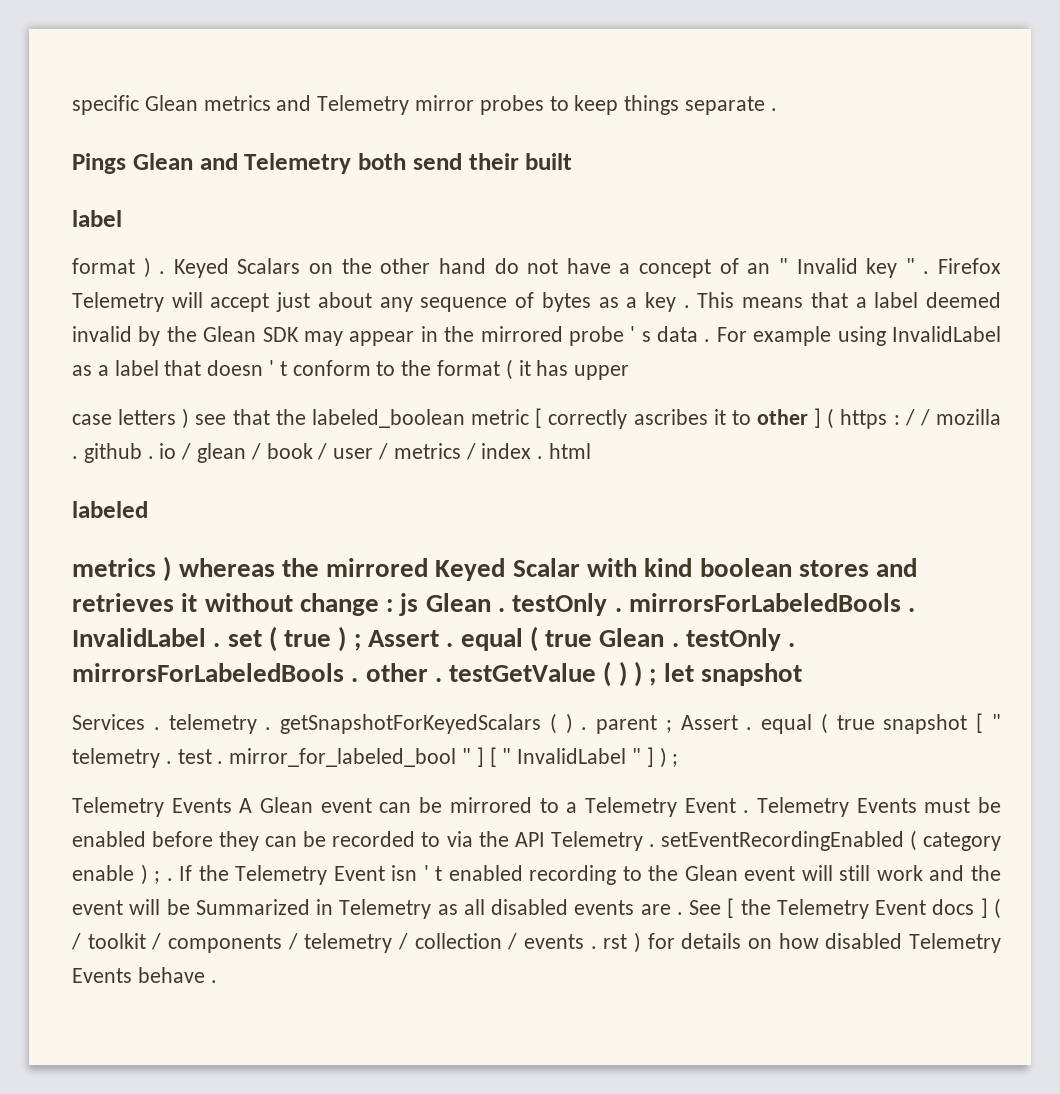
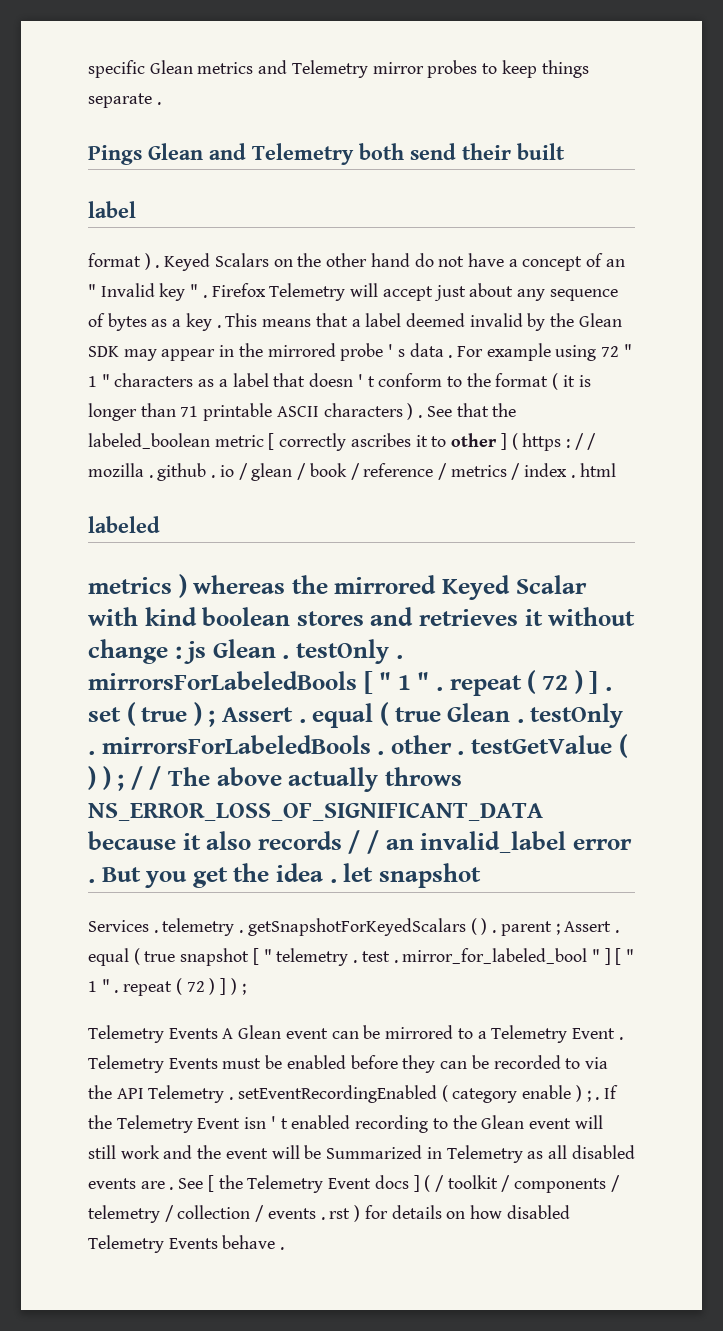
[892,326,1002,342] InvalidLabel -> [601,344,632,357] [88,373,194,387] 72 " 1 " characters
[536,360,630,380] [72,408,227,429] has upper // case letters ) see -> [578,375,591,387] [88,403,452,421] is longer than 71 printable ASCII characters ) . See
[333,448,374,459] user -> [363,463,434,477] reference
[908,608,916,612] [72,628,206,647] . InvalidLabel -> [363,670,599,696] [ " 1 " . repeat ( 72 ) ]
(657, 677) none -> [130,766,462,792] [88,802,543,821] [88,830,632,854] [88,863,337,888] / / The above actually throws NS_ERROR_LOSS_OF_SIGNIFICANT_DATA because it also records / / an invalid_label error . But you get the idea .
[517,748,642,764] InvalidLabel " -> [88,978,216,996] 1 " . repeat ( 72 )

